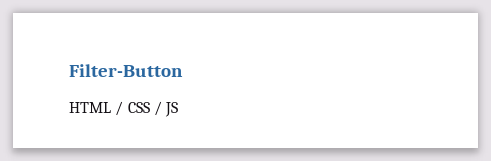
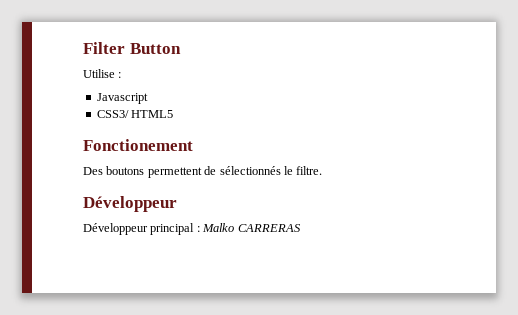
[69,64,183,77] [69,101,179,117] Filter-Button // HTML / CSS / JS -> [83,42,181,54] [83,69,122,78] [96,93,148,104] [96,110,174,118] [83,139,193,151] [83,166,323,178] [83,196,177,212] [83,223,301,235] Filter Button // Utilise : // Javascript // CSS3/ HTML5 // Fonctionement // Des boutons permettent de sélectionnés le filtre. // Développeur // Développeur principal : Malko CARRERAS

